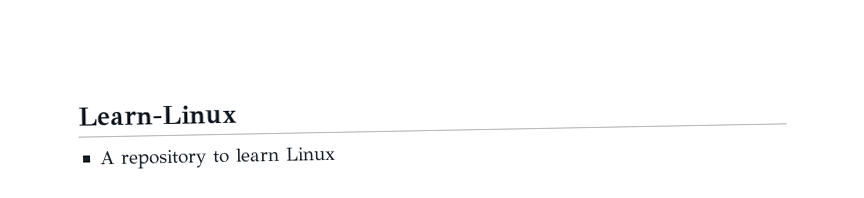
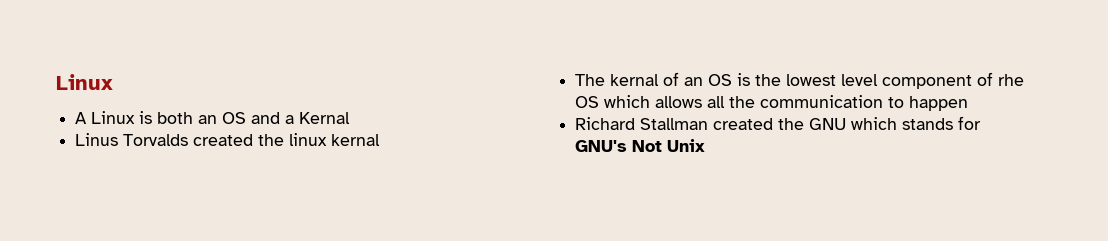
[78,104,237,127] Learn-Linux -> [56,74,113,90] Linux
[119,146,336,169] repository to learn Linux -> [91,111,351,124] [75,133,381,146] [575,72,1025,89] [575,95,969,111] [575,116,982,130] [575,139,706,152] Linux is both an OS and a Kernal // Linus Torvalds created the linux kernal // The kernal of an OS is the lowest level component of rhe OS which allows all the communication to happen // Richard Stallman created the GNU which stands for GNU's Not Unix

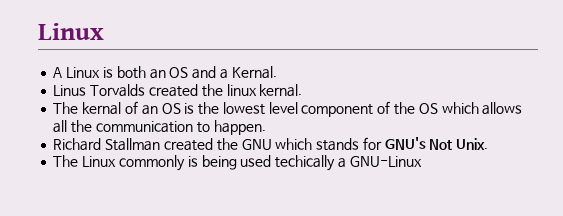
[299,112,351,124] Kernal -> [231,66,277,79] Kernal.
[331,134,381,146] kernal -> [259,84,303,97] kernal.
[998,74,1025,86] rhe -> [393,102,415,115] the
[909,96,969,111] happen -> [213,120,266,135] happen.
[667,139,706,152] Unix -> [456,138,489,150] [53,155,422,171] Unix. // The Linux commonly is being used techically a GNU-Linux

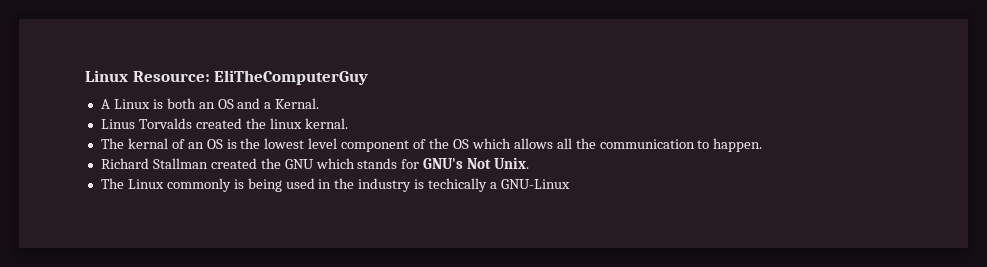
[38,23,104,40] Linux -> [85,70,369,85] Linux Resource: EliTheComputerGuy
(272, 161) none -> [318,178,425,192] in the industry is

